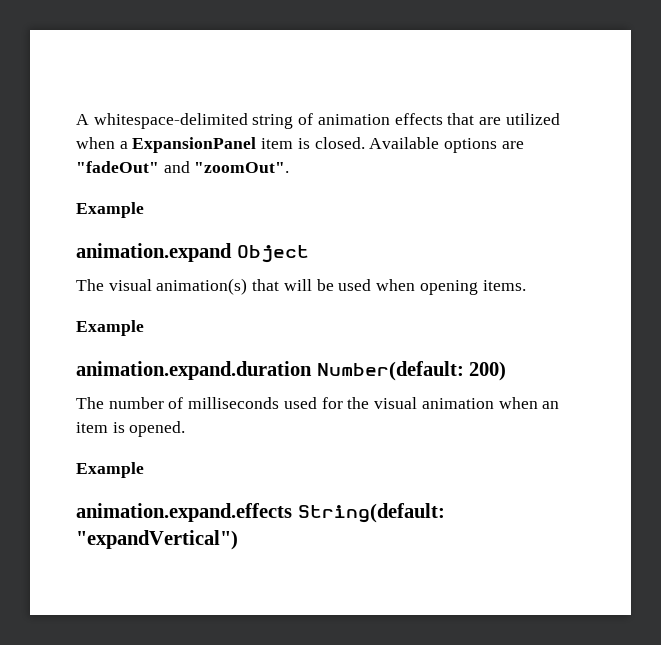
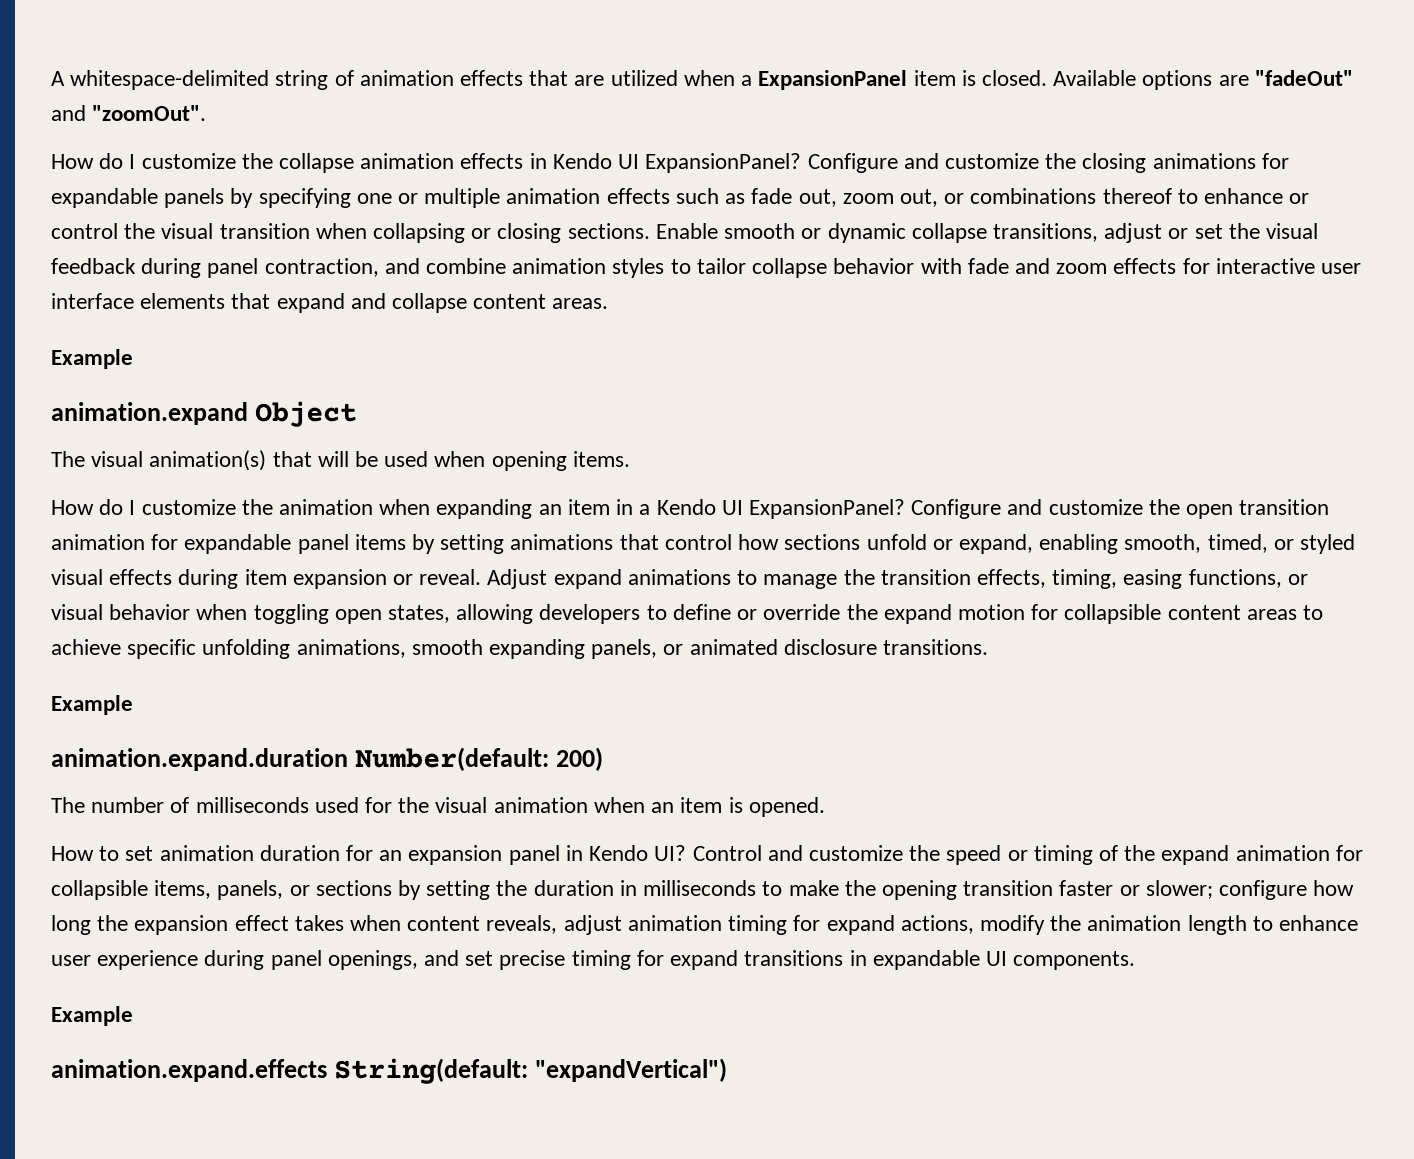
(290, 167) none -> [51,153,1289,173] [51,188,1310,208] [51,223,1318,243] [51,258,1361,278] [51,293,609,313] // How do I customize the collapse animation effects in Kendo UI ExpansionPanel? Configure and customize the closing animations for expandable panels by specifying one or multiple animation effects such as fade out, zoom out, or combinations thereof to enhance or control the visual transition when collapsing or closing sections. Enable smooth or dynamic collapse transitions, adjust or set the visual feedback during panel contraction, and combine animation styles to tailor collapse behavior with fade and zoom effects for interactive user interface elements that expand and collapse content areas.
(526, 285) none -> [51,499,1330,519] [51,534,1355,554] [51,569,1308,589] [51,604,1323,624] [51,639,989,659] // How do I customize the animation when expanding an item in a Kendo UI ExpansionPanel? Configure and customize the open transition animation for expandable panel items by setting animations that control how sections unfold or expand, enabling smooth, timed, or styled visual effects during item expansion or reveal. Adjust expand animations to manage the transition effects, timing, easing functions, or visual behavior when toggling open states, allowing developers to define or override the expand motion for collapsible content areas to achieve specific unfolding animations, smooth expanding panels, or animated disclosure transitions.
(186, 429) none -> [51,845,1363,865] [51,880,1355,900] [51,915,1358,935] [51,950,1136,970] // How to set animation duration for an expansion panel in Kendo UI? Control and customize the speed or timing of the expand animation for collapsible items, panels, or sections by setting the duration in milliseconds to make the opening transition faster or slower; configure how long the expansion effect takes when content reveals, adjust animation timing for expand actions, modify the animation length to enhance user experience during panel openings, and set precise timing for expand transitions in expandable UI components.

